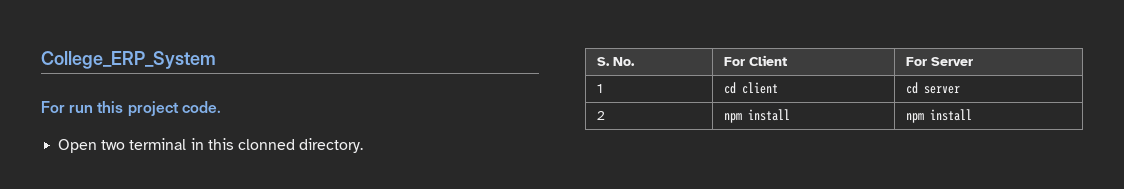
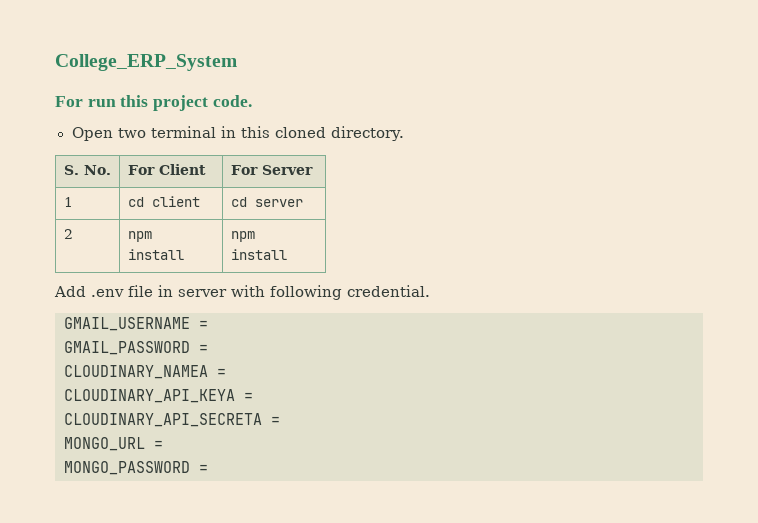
[237,139,295,150] clonned -> [274,127,326,138] cloned
(973, 115) none -> [54,285,430,300] [64,317,208,331] [64,341,208,355] [64,365,226,379] [64,389,253,403] [64,413,280,427] [64,437,163,451] [64,461,208,475] // Add .env file in server with following credential. // GMAIL_USERNAME = // GMAIL_PASSWORD = // CLOUDINARY_NAMEA = // CLOUDINARY_API_KEYA = // CLOUDINARY_API_SECRETA = // MONGO_URL = // MONGO_PASSWORD =

